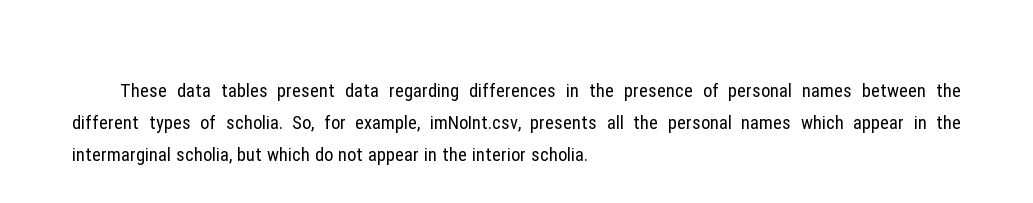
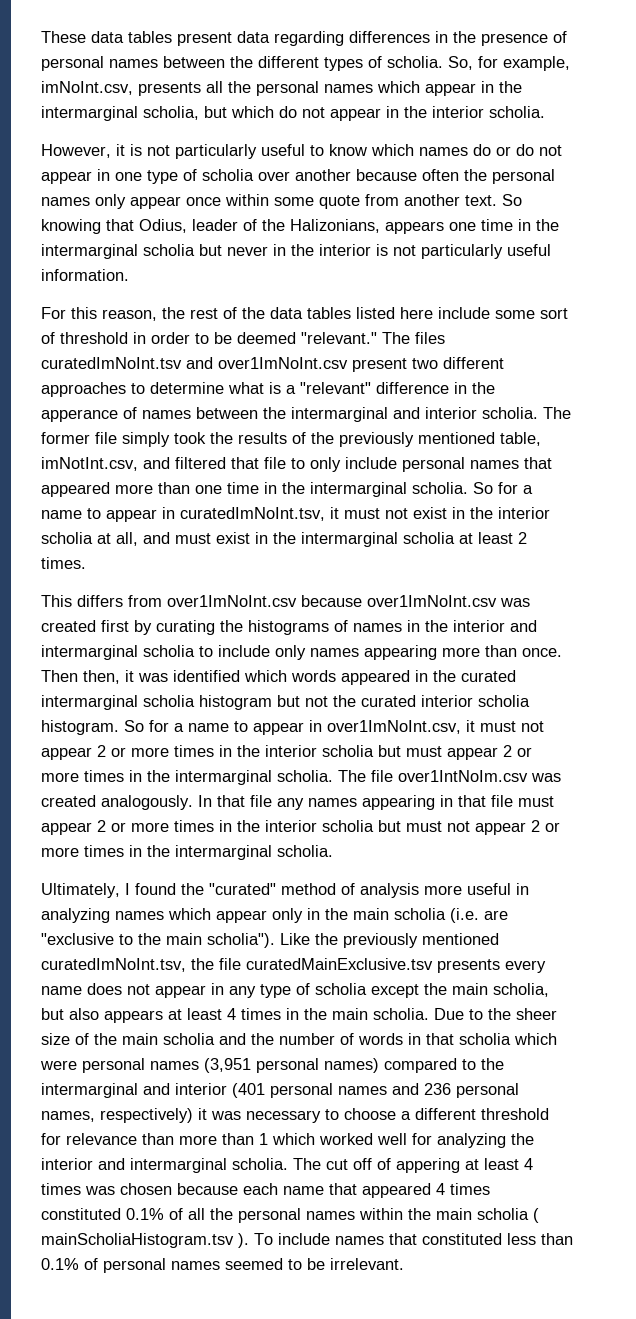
(588, 154) none -> [41,144,562,159] [41,169,555,184] [41,194,522,209] [41,219,559,234] [41,244,551,259] [41,269,129,281] [41,307,568,321] [41,332,445,344] [41,357,504,372] [41,382,495,397] [41,407,571,422] [41,432,541,447] [41,457,552,472] [41,482,533,497] [41,507,550,522] [41,532,527,547] [41,557,86,569] [41,595,530,607] [41,620,537,635] [41,645,562,660] [41,670,516,685] [41,695,530,710] [41,720,544,735] [41,745,532,760] [41,770,561,785] [41,795,554,810] [41,820,560,835] [41,845,333,860] [41,883,529,898] [41,908,508,923] [41,933,499,948] [41,958,546,973] [41,983,549,998] [41,1008,557,1023] [41,1033,557,1045] [40,1058,504,1073] [41,1083,519,1098] [41,1108,549,1123] [41,1133,534,1148] [41,1158,533,1173] [41,1183,490,1198] [41,1208,539,1223] [41,1233,573,1248] [41,1258,404,1273] // However, it is not particularly useful to know which names do or do not appear in one type of scholia over another because often the personal names only appear once within some quote from another text. So knowing that Odius, leader of the Halizonians, appears one time in the intermarginal scholia but never in the interior is not particularly useful information. // For this reason, the rest of the data tables listed here include some sort of threshold in order to be deemed "relevant." The files curatedImNoInt.tsv and over1ImNoInt.csv present two different approaches to determine what is a "relevant" difference in the apperance of names between the intermarginal and interior scholia. The former file simply took the results of the previously mentioned table, imNotInt.csv, and filtered that file to only include personal names that appeared more than one time in the intermarginal scholia. So for a name to appear in curatedImNoInt.tsv, it must not exist in the interior scholia at all, and must exist in the intermarginal scholia at least 2 times. // This differs from over1ImNoInt.csv because over1ImNoInt.csv was created first by curating the histograms of names in the interior and intermarginal scholia to include only names appearing more than once. Then then, it was identified which words appeared in the curated intermarginal scholia histogram but not the curated interior scholia histogram. So for a name to appear in over1ImNoInt.csv, it must not appear 2 or more times in the interior scholia but must appear 2 or more times in the intermarginal scholia. The file over1IntNoIm.csv was created analogously. In that file any names appearing in that file must appear 2 or more times in the interior scholia but must not appear 2 or more times in the intermarginal scholia. // Ultimately, I found the "curated" method of analysis more useful in analyzing names which appear only in the main scholia (i.e. are "exclusive to the main scholia"). Like the previously mentioned curatedImNoInt.tsv, the file curatedMainExclusive.tsv presents every name does not appear in any type of scholia except the main scholia, but also appears at least 4 times in the main scholia. Due to the sheer size of the main scholia and the number of words in that scholia which were personal names (3,951 personal names) compared to the intermarginal and interior (401 personal names and 236 personal names, respectively) it was necessary to choose a different threshold for relevance than more than 1 which worked well for analyzing the interior and intermarginal scholia. The cut off of appering at least 4 times was chosen because each name that appeared 4 times constituted 0.1% of all the personal names within the main scholia ( mainScholiaHistogram.tsv ). To include names that constituted less than 0.1% of personal names seemed to be irrelevant.

